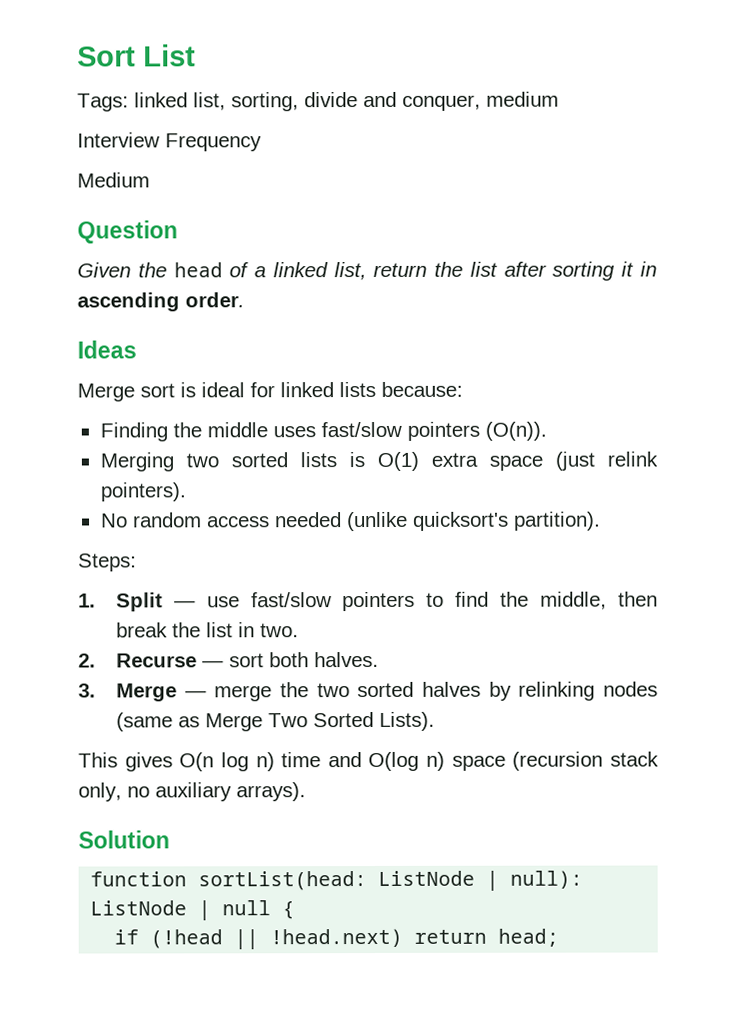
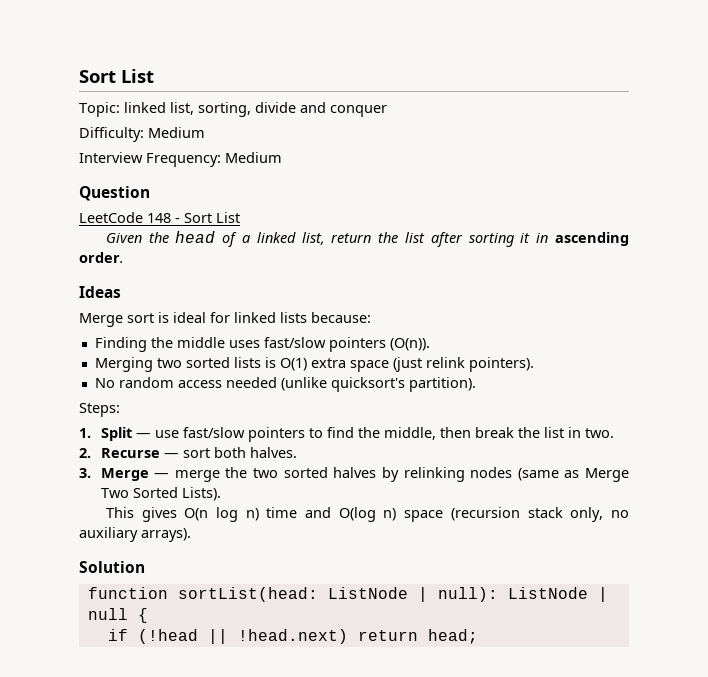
[77,44,196,67] [77,93,129,112] Sort List // Tags: -> [79,69,154,83] [79,102,120,117] Sort List // Topic:
[402,91,559,111] conquer, medium -> [330,105,387,117] [79,127,205,142] conquer // Difficulty: Medium
[165,133,262,152] Frequency // -> [146,153,221,167] Frequency:
(178, 232) none -> [79,212,240,223] // LeetCode 148 - Sort List

